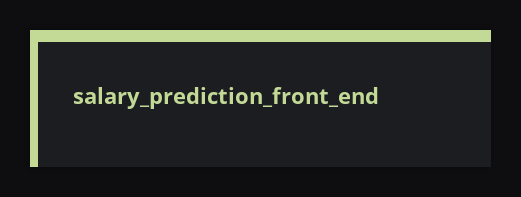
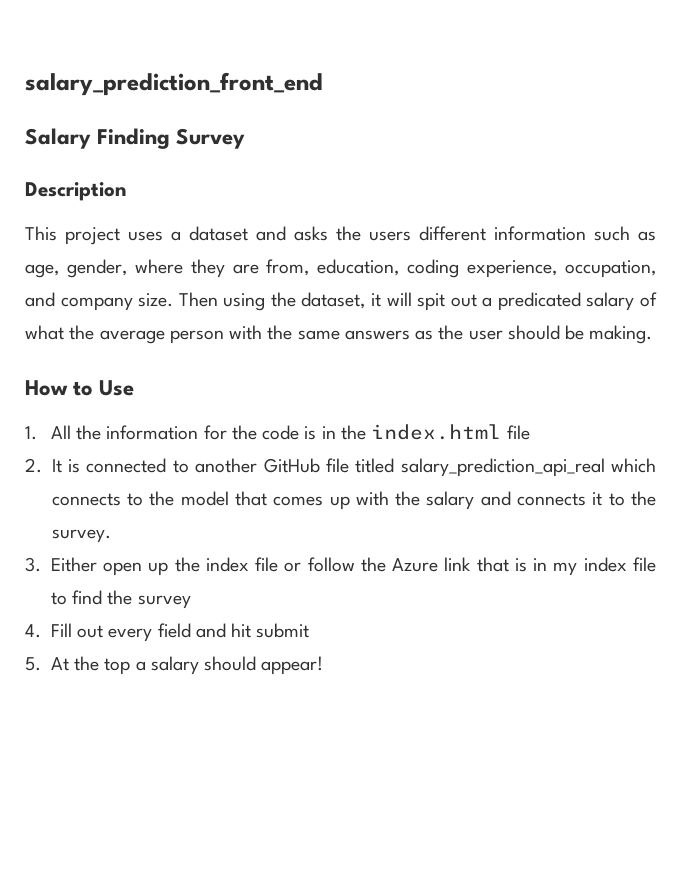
(379, 98) none -> [25,128,246,149] [25,182,127,201] [25,226,656,245] [25,259,657,278] [25,292,657,311] [25,325,653,344] [25,380,135,396] [25,424,530,440] [25,458,656,477] [51,491,657,510] [51,529,111,543] [25,557,656,576] [50,590,191,609] [25,623,310,642] [25,656,324,675] // Salary Finding Survey // Description // This project uses a dataset and asks the users different information such as age, gender, where they are from, education, coding experience, occupation, and company size. Then using the dataset, it will spit out a predicated salary of what the average person with the same answers as the user should be making. // How to Use // 1. All the information for the code is in the index.html file // 2. It is connected to another GitHub file titled salary_prediction_api_real which connects to the model that comes up with the salary and connects it to the survey. // 3. Either open up the index file or follow the Azure link that is in my index file to find the survey // 4. Fill out every field and hit submit // 5. At the top a salary should appear!

